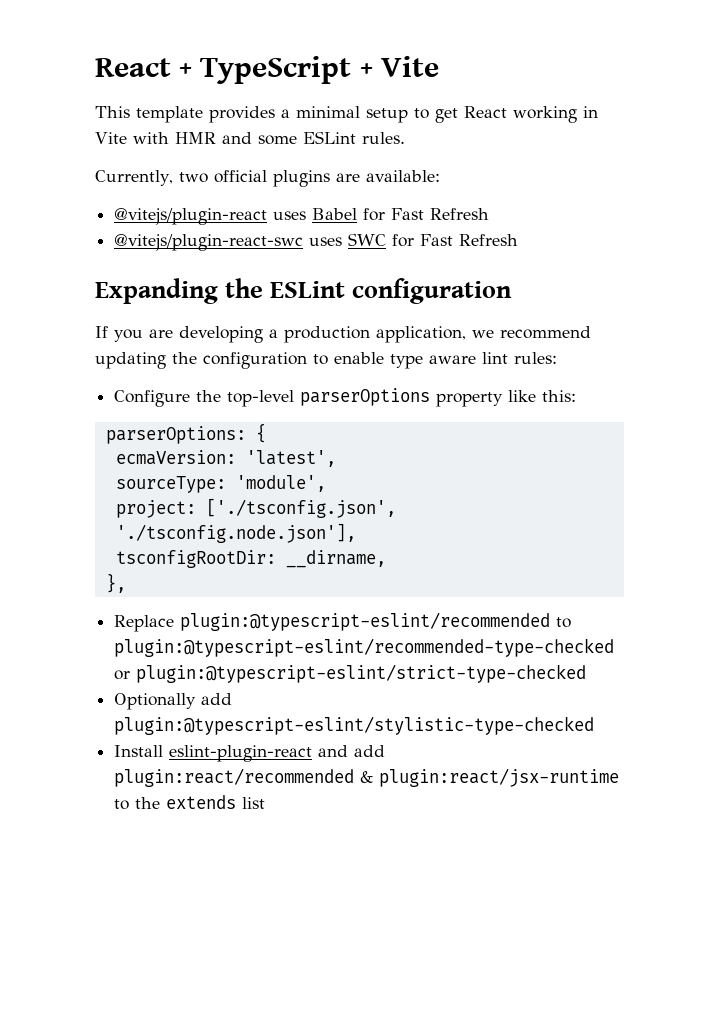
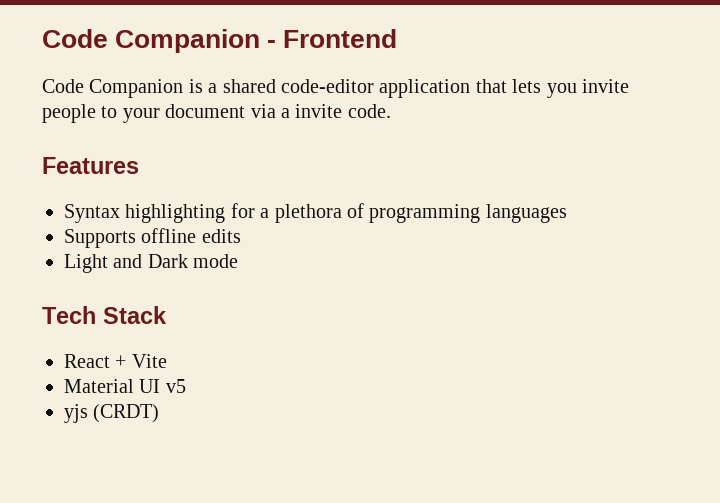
[95,56,439,84] [95,106,598,123] [95,131,405,145] [95,170,440,187] [114,208,490,225] [114,233,519,251] [95,278,513,304] [95,326,591,343] [95,352,557,369] [114,388,577,407] [105,423,266,444] [115,450,336,467] [115,475,326,493] [115,498,396,518] [115,523,356,543] [115,550,386,568] [105,573,126,593] [114,612,572,632] [114,638,615,657] [114,664,587,683] [114,693,233,710] [114,716,595,735] [114,745,386,762] [114,768,620,787] [114,795,266,810] React + TypeScript + Vite // This template provides a minimal setup to get React working in Vite with HMR and some ESLint rules. // Currently, two official plugins are available: // @vitejs/plugin-react uses Babel for Fast Refresh // @vitejs/plugin-react-swc uses SWC for Fast Refresh // Expanding the ESLint configuration // If you are developing a production application, we recommend updating the configuration to enable type aware lint rules: // Configure the top-level parserOptions property like this: // parserOptions: { // ecmaVersion: 'latest', // sourceType: 'module', // project: ['./tsconfig.json', './tsconfig.node.json'], // tsconfigRootDir: __dirname, // }, // Replace plugin:@typescript-eslint/recommended to plugin:@typescript-eslint/recommended-type-checked or plugin:@typescript-eslint/strict-type-checked // Optionally add plugin:@typescript-eslint/stylistic-type-checked // Install eslint-plugin-react and add plugin:react/recommended & plugin:react/jsx-runtime to the extends list -> [42,29,398,53] [42,79,629,98] [42,104,391,123] [42,157,139,174] [64,203,567,223] [64,228,241,248] [64,254,239,273] [42,306,167,324] [64,354,167,368] [64,379,186,393] [64,404,160,423] Code Companion - Frontend // Code Companion is a shared code-editor application that lets you invite people to your document via a invite code. // Features // Syntax highlighting for a plethora of programming languages // Supports offline edits // Light and Dark mode // Tech Stack // React + Vite // Material UI v5 // yjs (CRDT)

